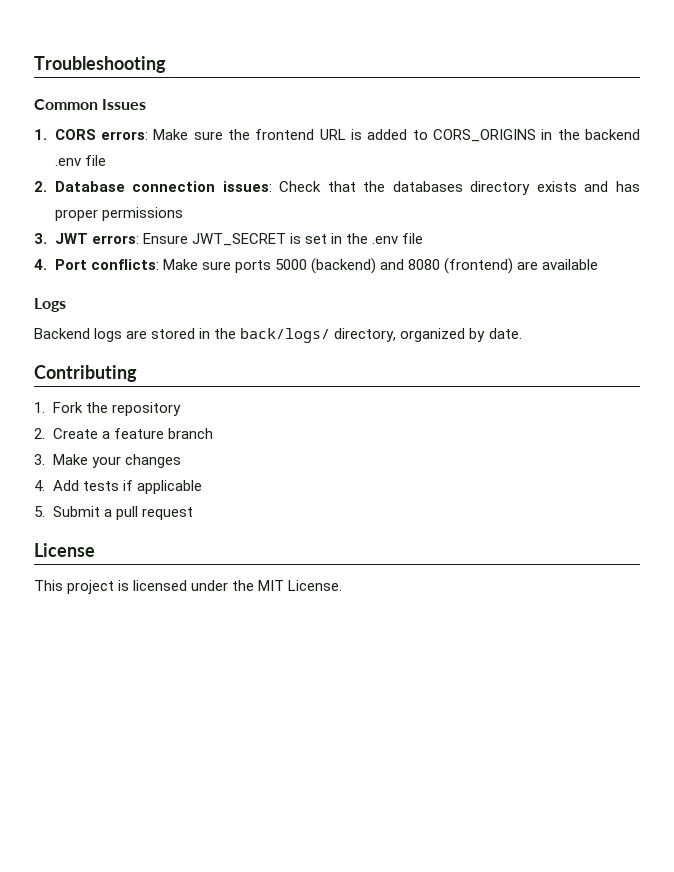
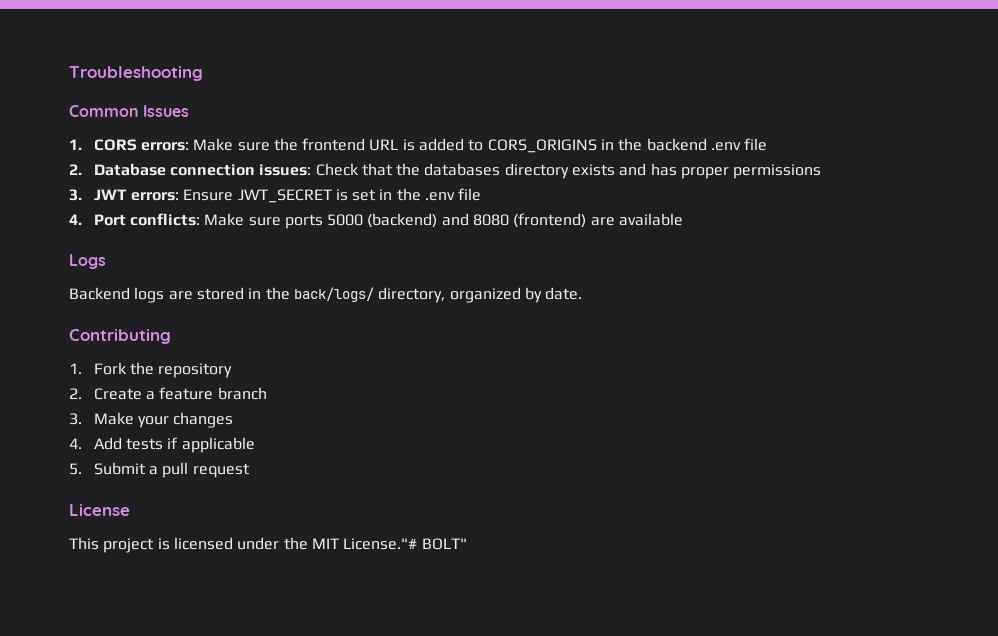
[288,580,343,591] License. -> [343,538,467,550] License."# BOLT"

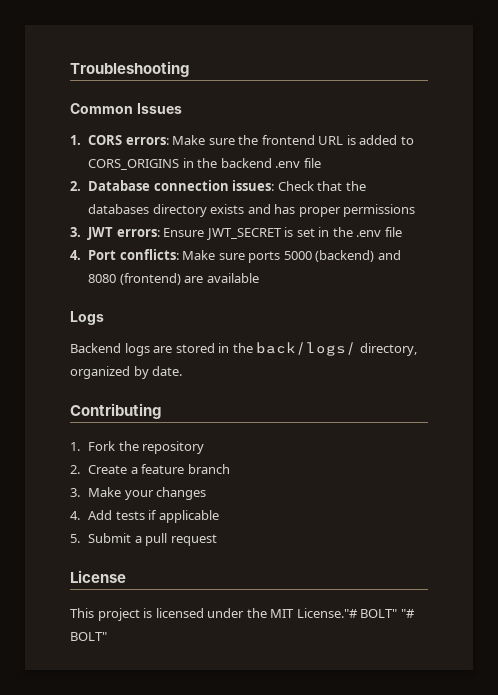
(467, 544) none -> [400,609,415,618] [70,632,107,641] "# BOLT"

